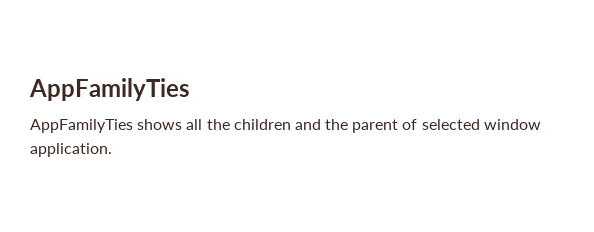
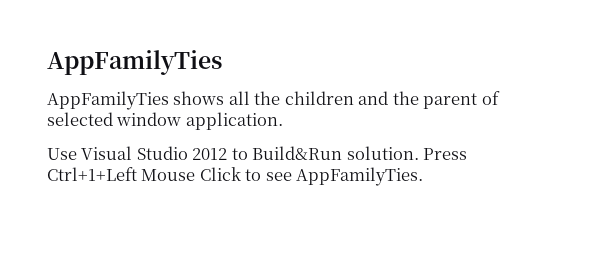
(112, 150) none -> [47,146,468,160] [47,167,424,186] // Use Visual Studio 2012 to Build&Run solution. Press Ctrl+1+Left Mouse Click to see AppFamilyTies.

